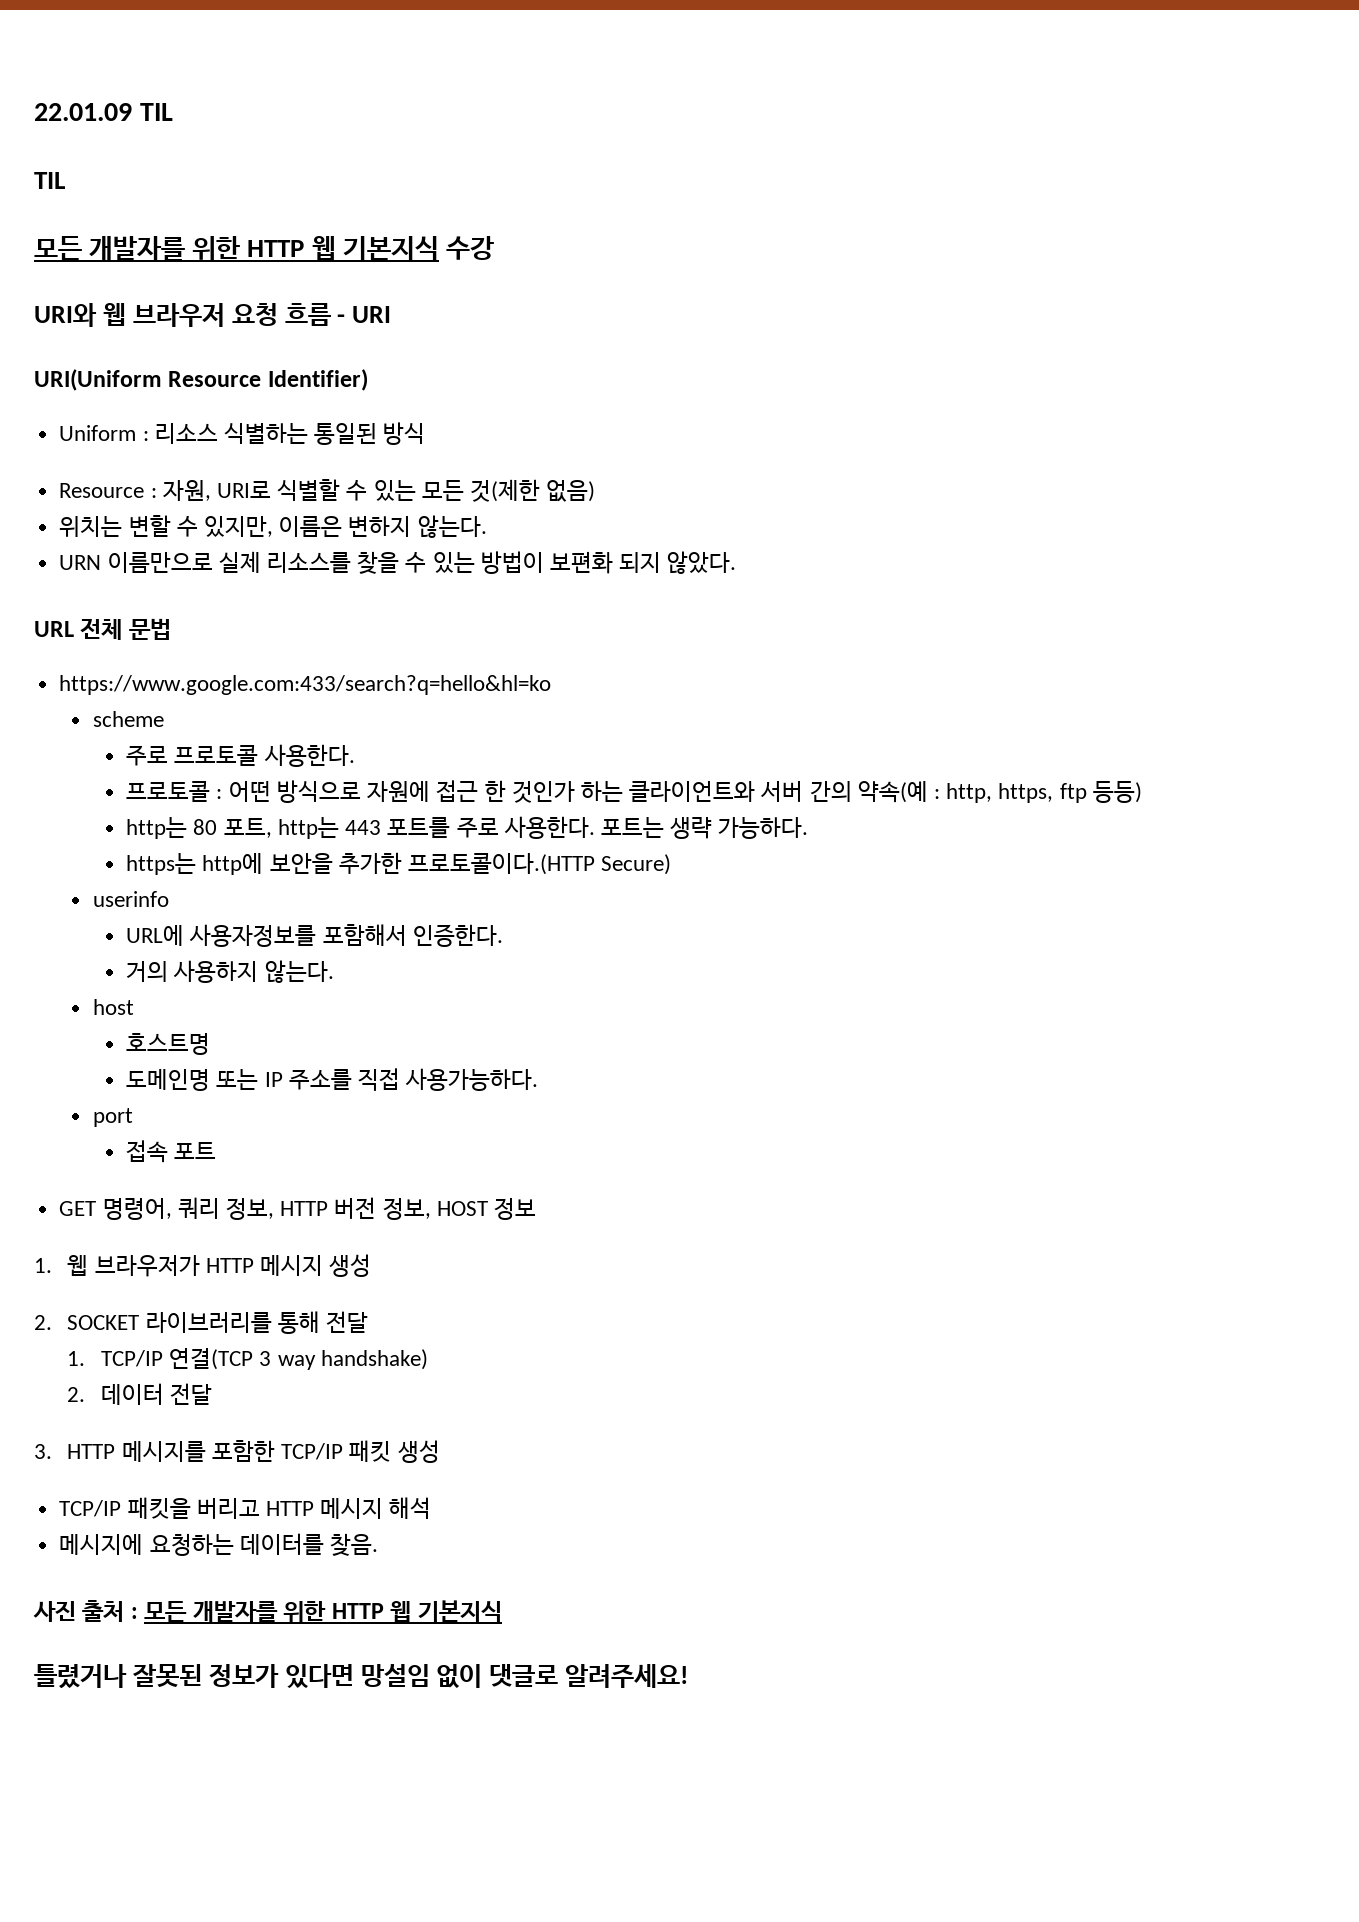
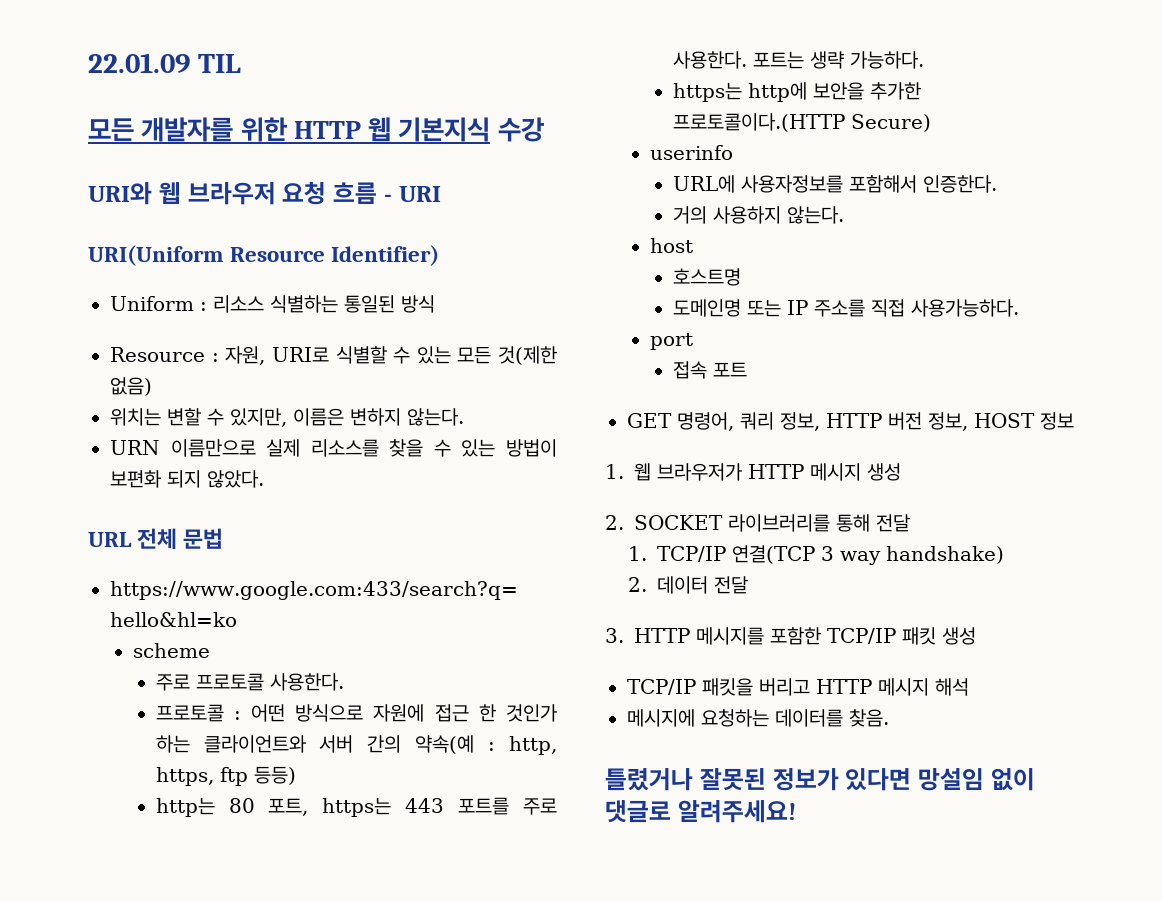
[34,172,65,189] // TIL -> (241, 63) none
[277,817,339,839] http는 -> [322,797,392,817] https는
[33,1600,502,1623] // 사진 출처 : 모든 개발자를 위한 HTTP 웹 기본지식 -> (889, 718) none

